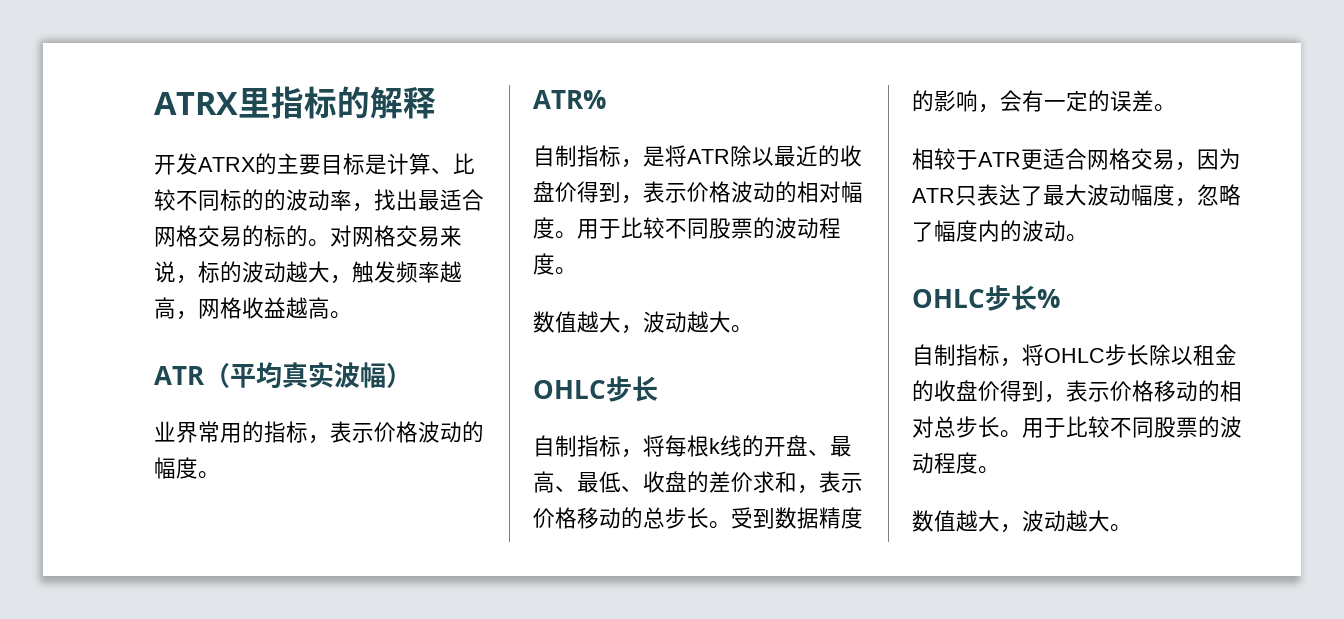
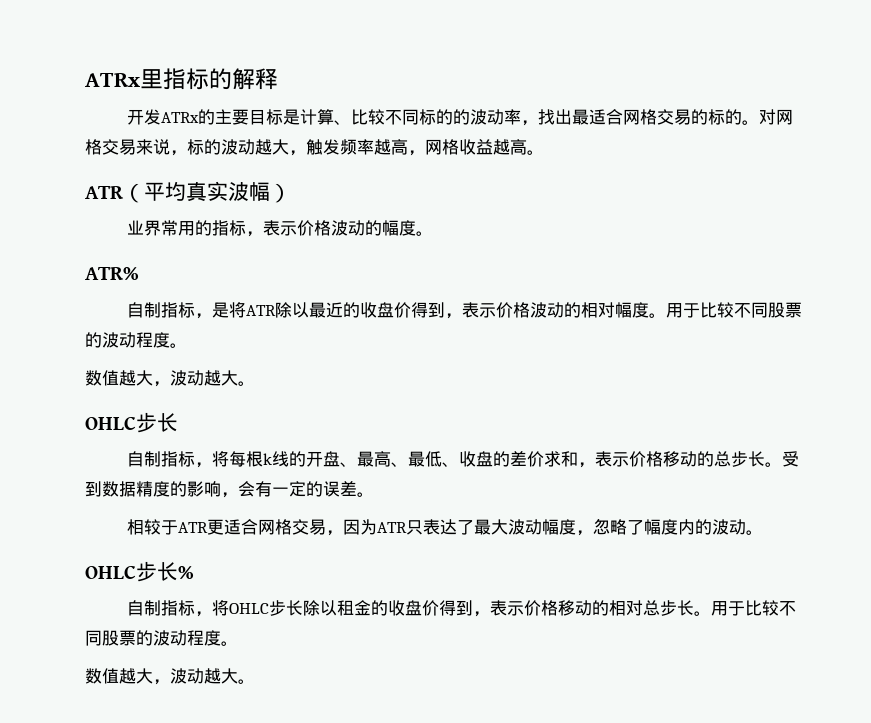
[154,92,238,115] ATRX -> [85,73,140,87] ATRx
[198,157,255,172] ATRX -> [160,112,199,123] ATRx

